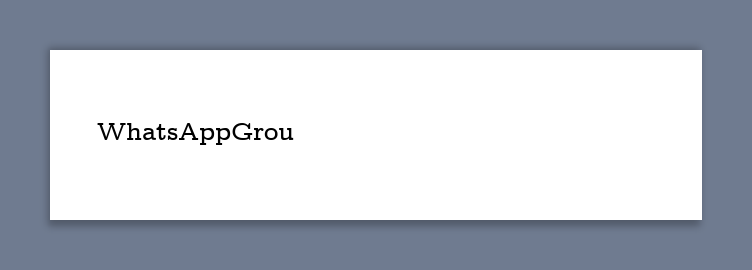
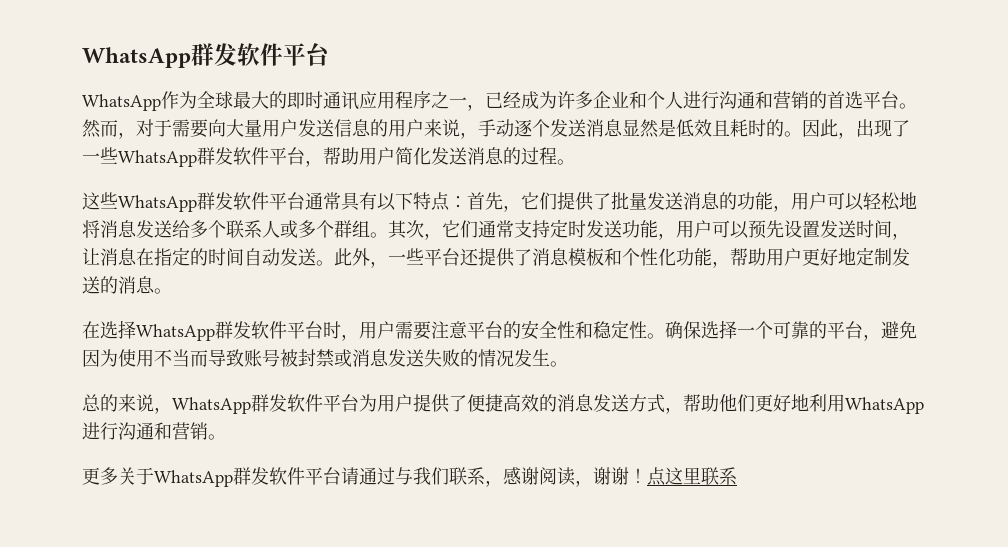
[97,123,294,145] WhatsAppGrou -> [82,43,330,68] [82,91,917,111] [82,119,910,139] [82,147,575,167] [82,192,917,212] [82,219,910,240] [82,247,910,268] [82,276,172,294] [82,320,917,341] [82,349,568,367] [82,394,924,414] [82,422,226,440] [82,467,737,487] WhatsApp群发软件平台 // WhatsApp作为全球最大的即时通讯应用程序之一，已经成为许多企业和个人进行沟通和营销的首选平台。然而，对于需要向大量用户发送信息的用户来说，手动逐个发送消息显然是低效且耗时的。因此，出现了一些WhatsApp群发软件平台，帮助用户简化发送消息的过程。 // 这些WhatsApp群发软件平台通常具有以下特点：首先，它们提供了批量发送消息的功能，用户可以轻松地将消息发送给多个联系人或多个群组。其次，它们通常支持定时发送功能，用户可以预先设置发送时间，让消息在指定的时间自动发送。此外，一些平台还提供了消息模板和个性化功能，帮助用户更好地定制发送的消息。 // 在选择WhatsApp群发软件平台时，用户需要注意平台的安全性和稳定性。确保选择一个可靠的平台，避免因为使用不当而导致账号被封禁或消息发送失败的情况发生。 // 总的来说，WhatsApp群发软件平台为用户提供了便捷高效的消息发送方式，帮助他们更好地利用WhatsApp进行沟通和营销。 // 更多关于WhatsApp群发软件平台请通过与我们联系，感谢阅读，谢谢！点这里联系

